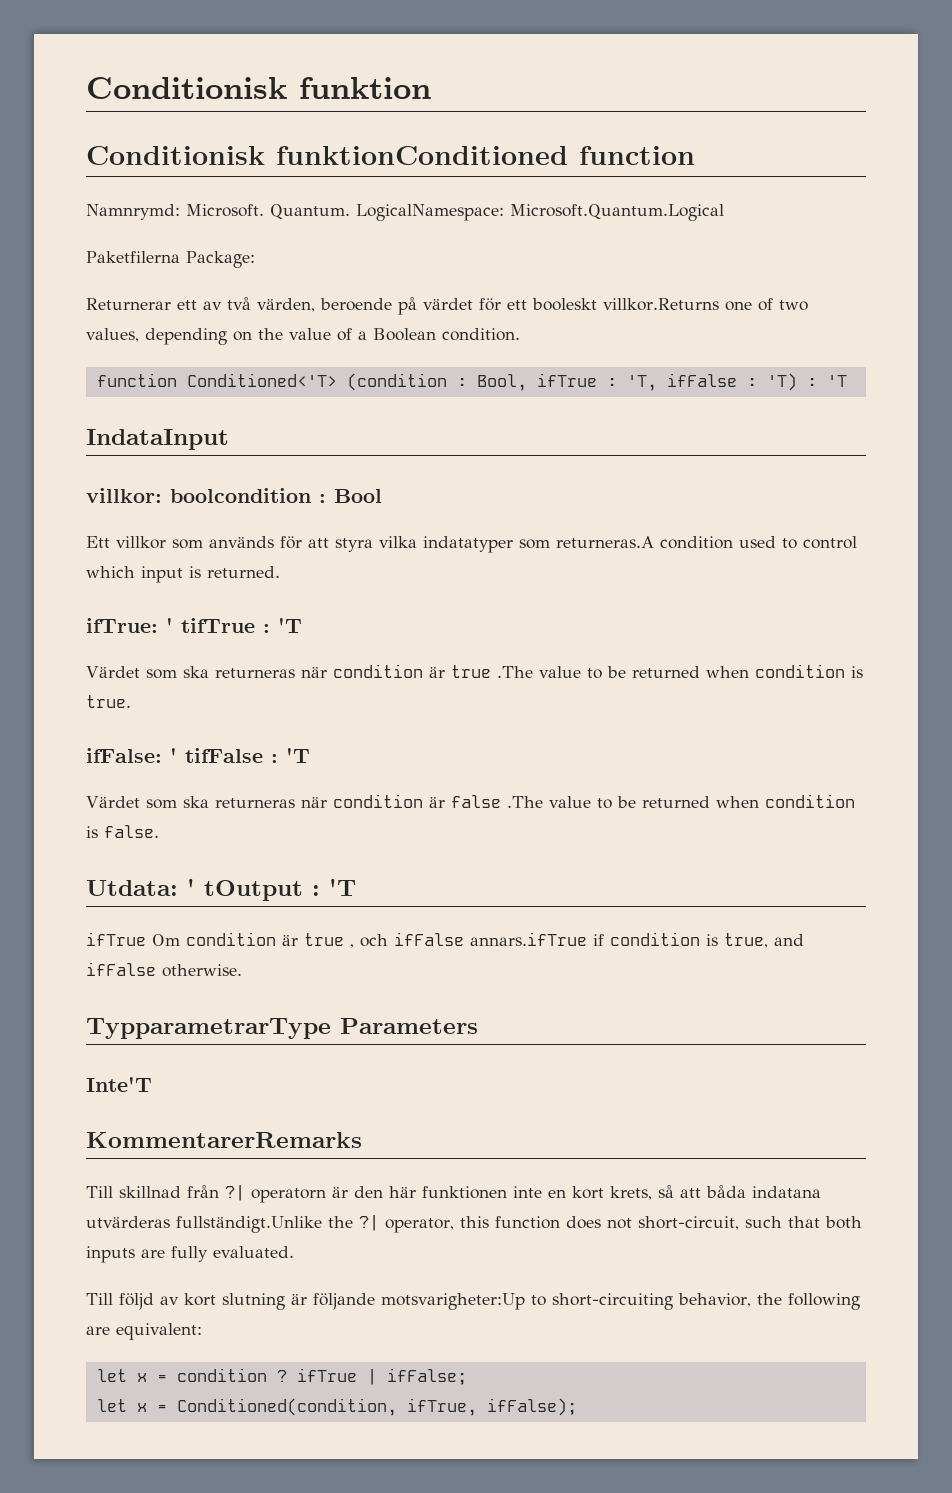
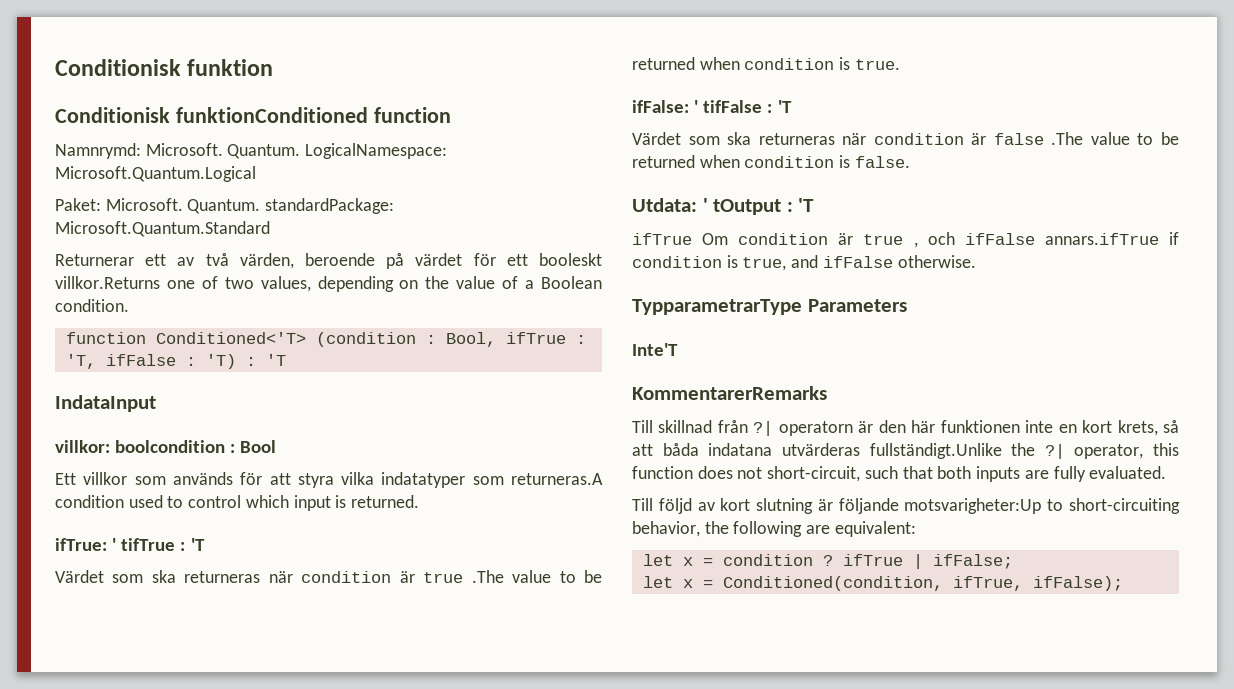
[86,251,255,268] Paketfilerna Package: -> [55,198,395,214] [55,221,270,237] Paket: Microsoft. Quantum. standardPackage: Microsoft.Quantum.Standard

